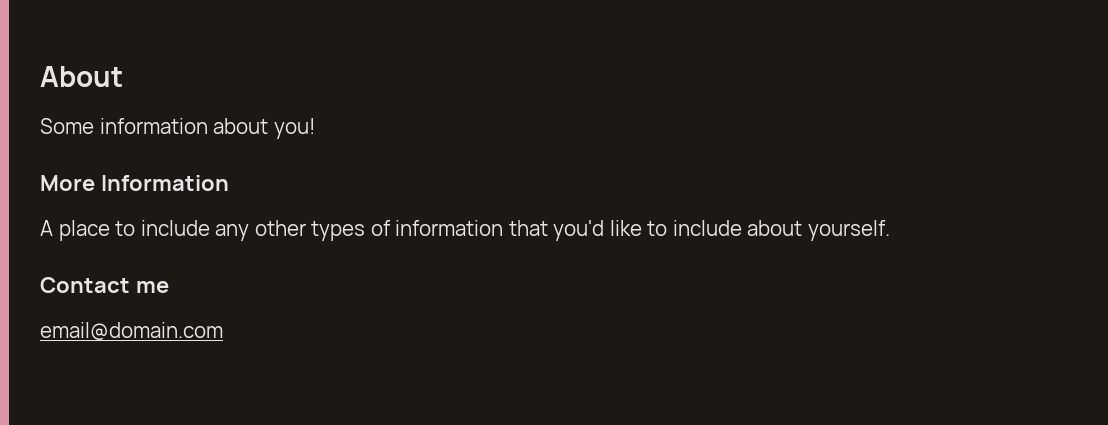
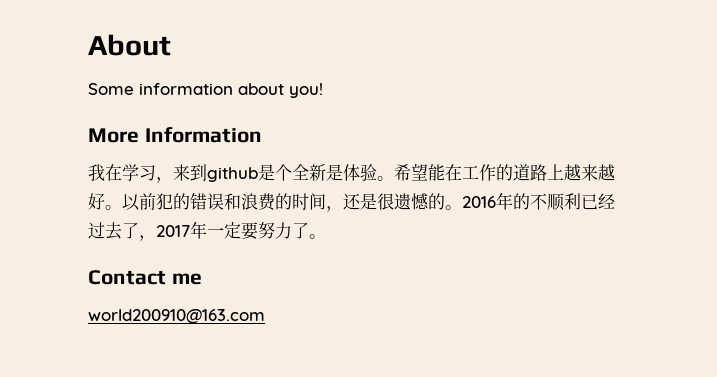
[40,220,891,241] A place to include any other types of information that you'd like to include about yourself. -> [88,163,615,183] [88,192,615,212] [88,221,326,241] 我在学习，来到github是个全新是体验。希望能在工作的道路上越来越好。以前犯的错误和浪费的时间，还是很遗憾的。2016年的不顺利已经过去了，2017年一定要努力了。
[40,322,223,340] email@domain.com -> [88,309,265,324] world200910@163.com

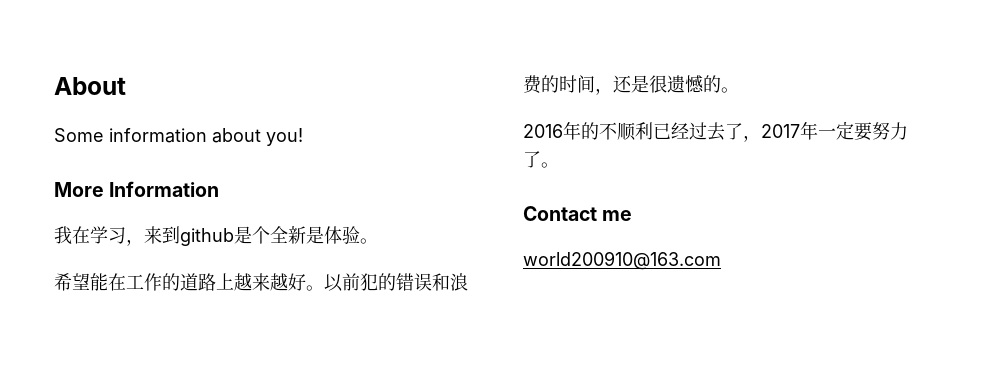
(394, 178) none -> (378, 241) //
(462, 207) none -> (739, 90) //

